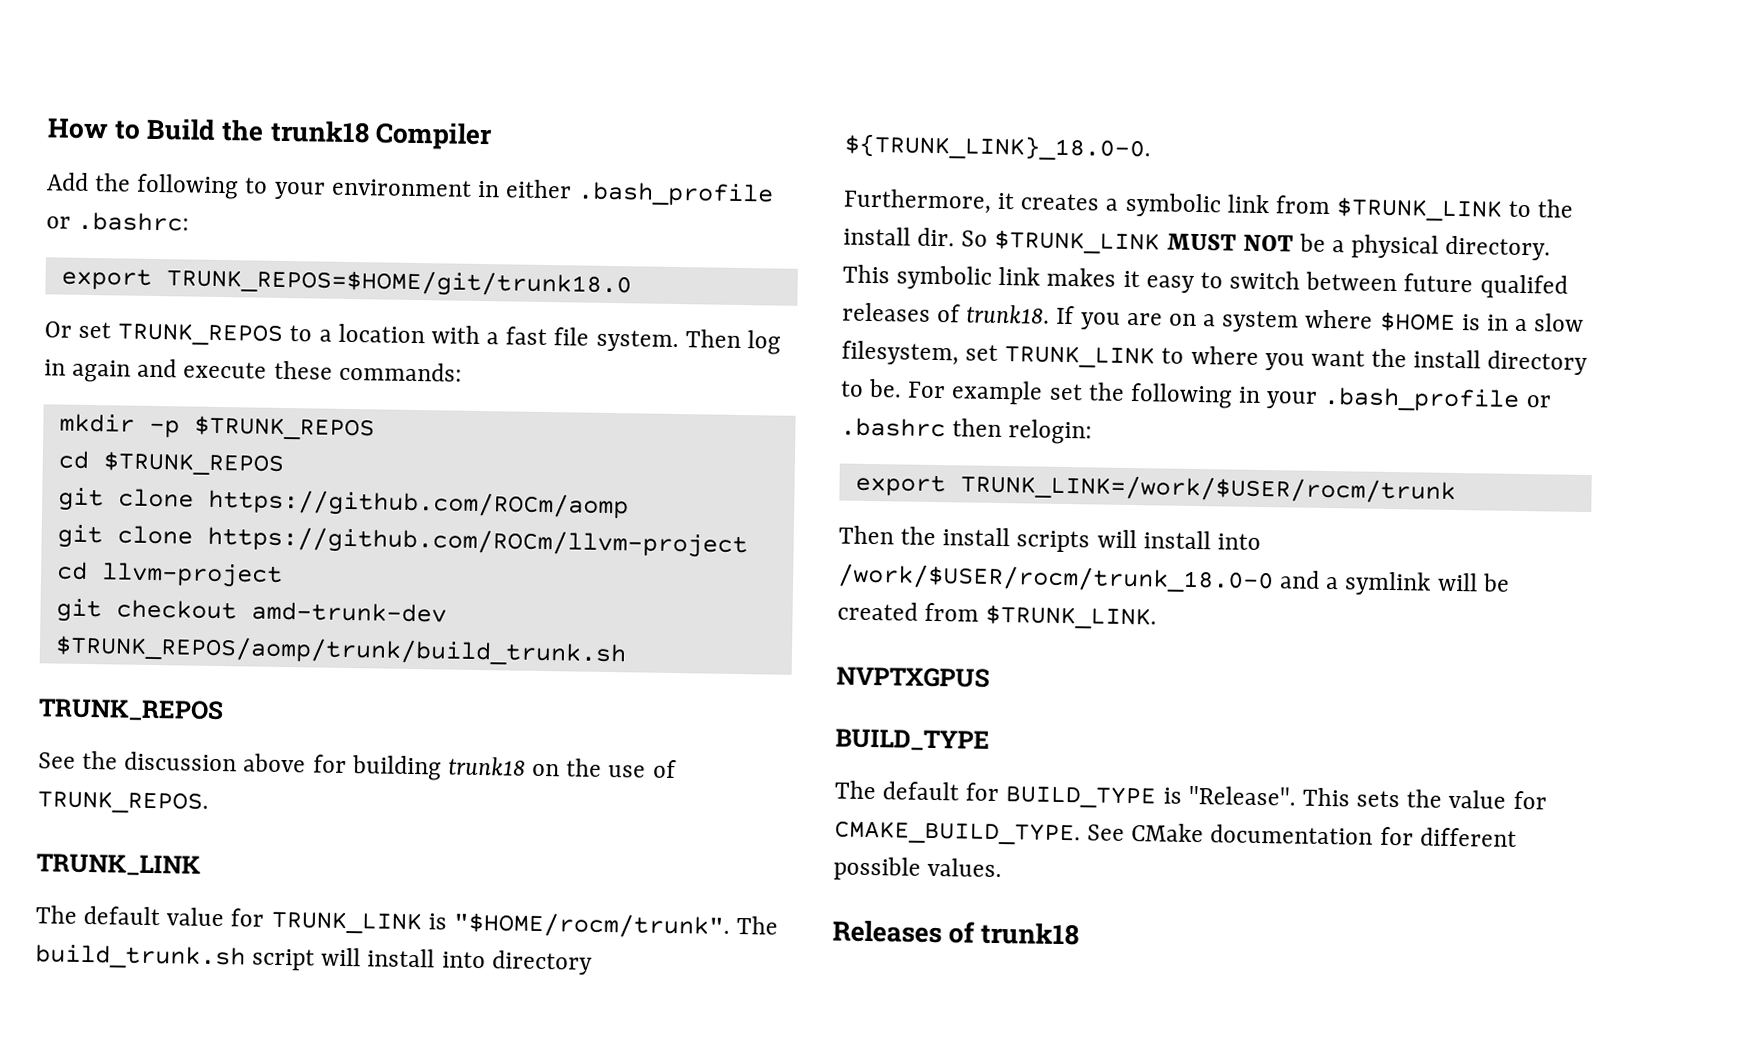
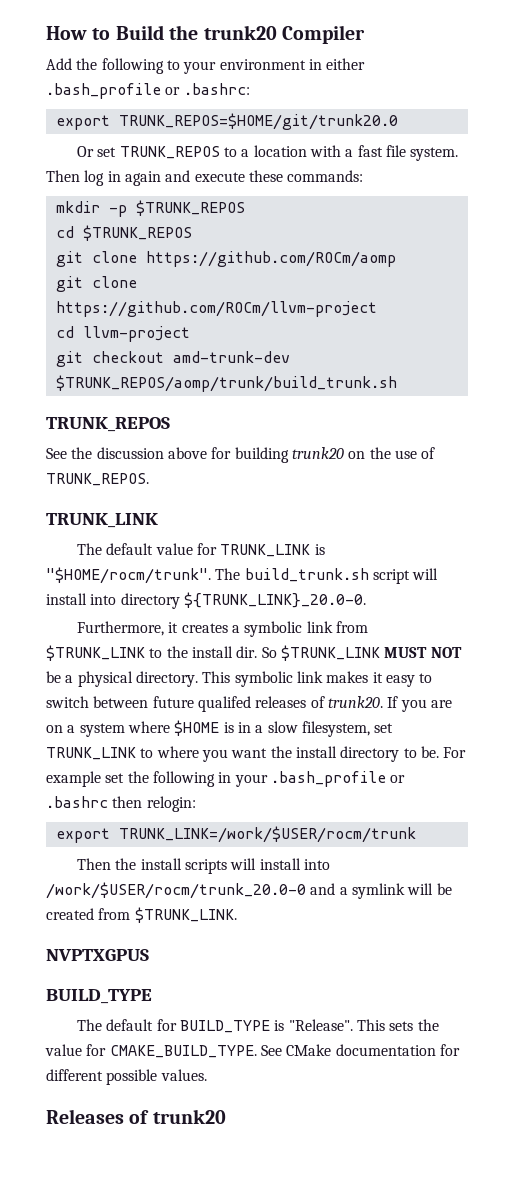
[269,119,370,144] trunk18 -> [203,25,277,40] trunk20
[165,267,632,299] TRUNK_REPOS=$HOME/git/trunk18.0 -> [118,113,398,130] TRUNK_REPOS=$HOME/git/trunk20.0
[447,756,526,776] trunk18 -> [291,447,344,459] trunk20
[844,133,1151,162] ${TRUNK_LINK}_18.0-0. -> [183,592,366,608] ${TRUNK_LINK}_20.0-0.
[966,304,1051,324] trunk18. -> [327,696,383,708] trunk20.
[837,563,1274,594] /work/$USER/rocm/trunk_18.0-0 -> [46,882,306,899] /work/$USER/rocm/trunk_20.0-0
[980,921,1080,946] trunk18 -> [152,1109,226,1124] trunk20

